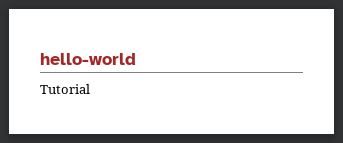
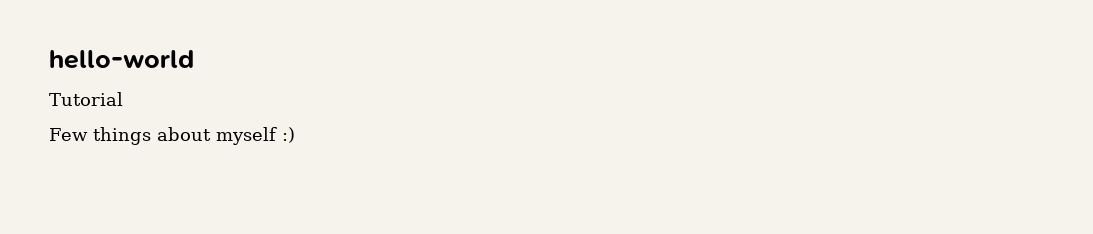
(90, 89) none -> [49,127,295,145] // Few things about myself :)

